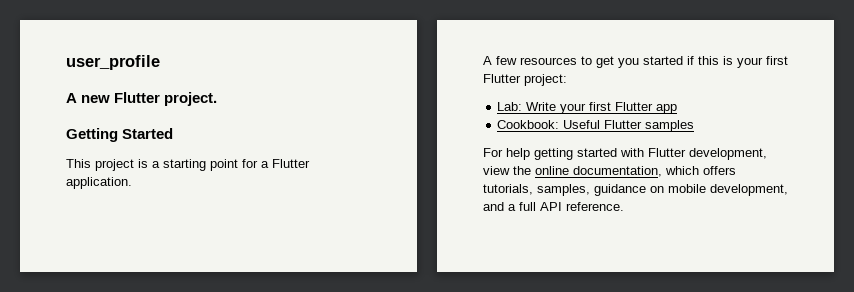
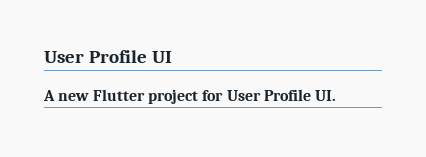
[66,55,160,70] user_profile -> [44,50,172,63] User Profile UI
[164,92,218,106] [66,128,174,142] [66,159,310,171] [66,177,132,189] [483,56,788,68] [483,74,567,86] [497,102,678,114] [497,120,695,132] [483,148,767,160] [483,166,736,177] [483,184,788,196] [483,202,624,211] project. // Getting Started // This project is a starting point for a Flutter application. // A few resources to get you started if this is your first Flutter project: // Lab: Write your first Flutter app // Cookbook: Useful Flutter samples // For help getting started with Flutter development, view the online documentation, which offers tutorials, samples, guidance on mobile development, and a full API reference. -> [147,89,337,104] project for User Profile UI.

